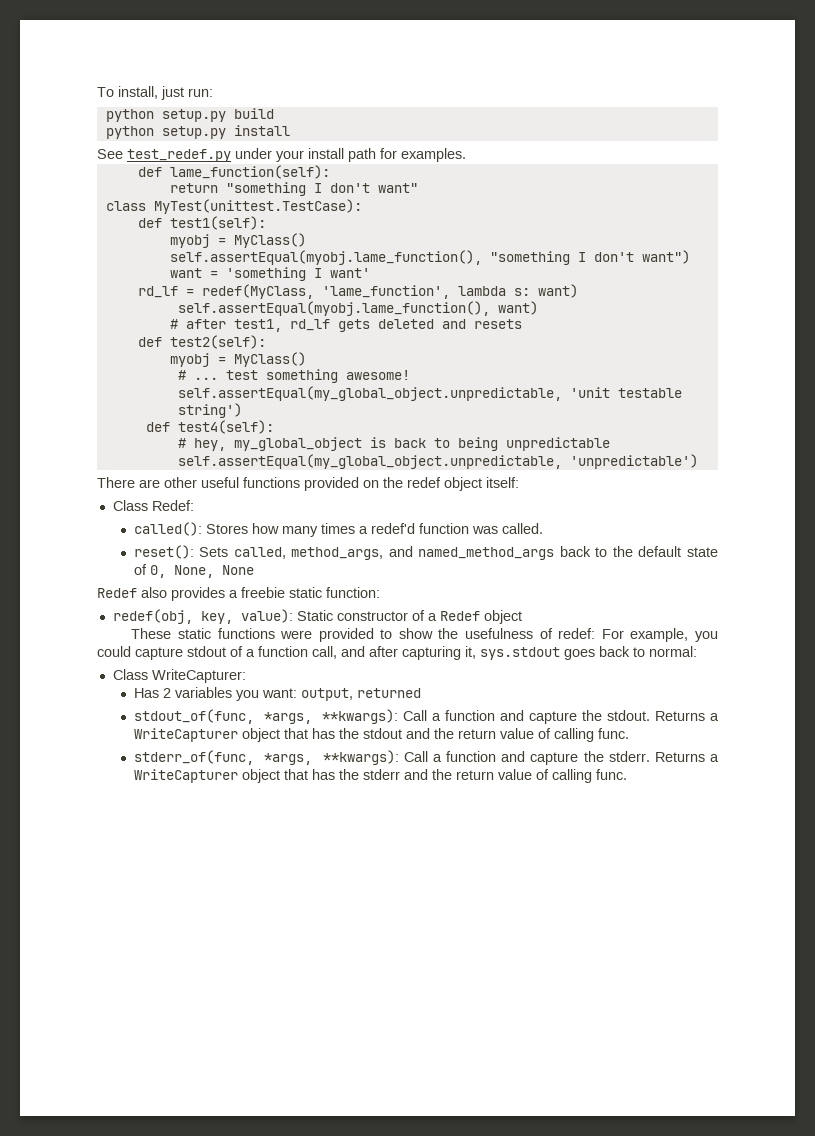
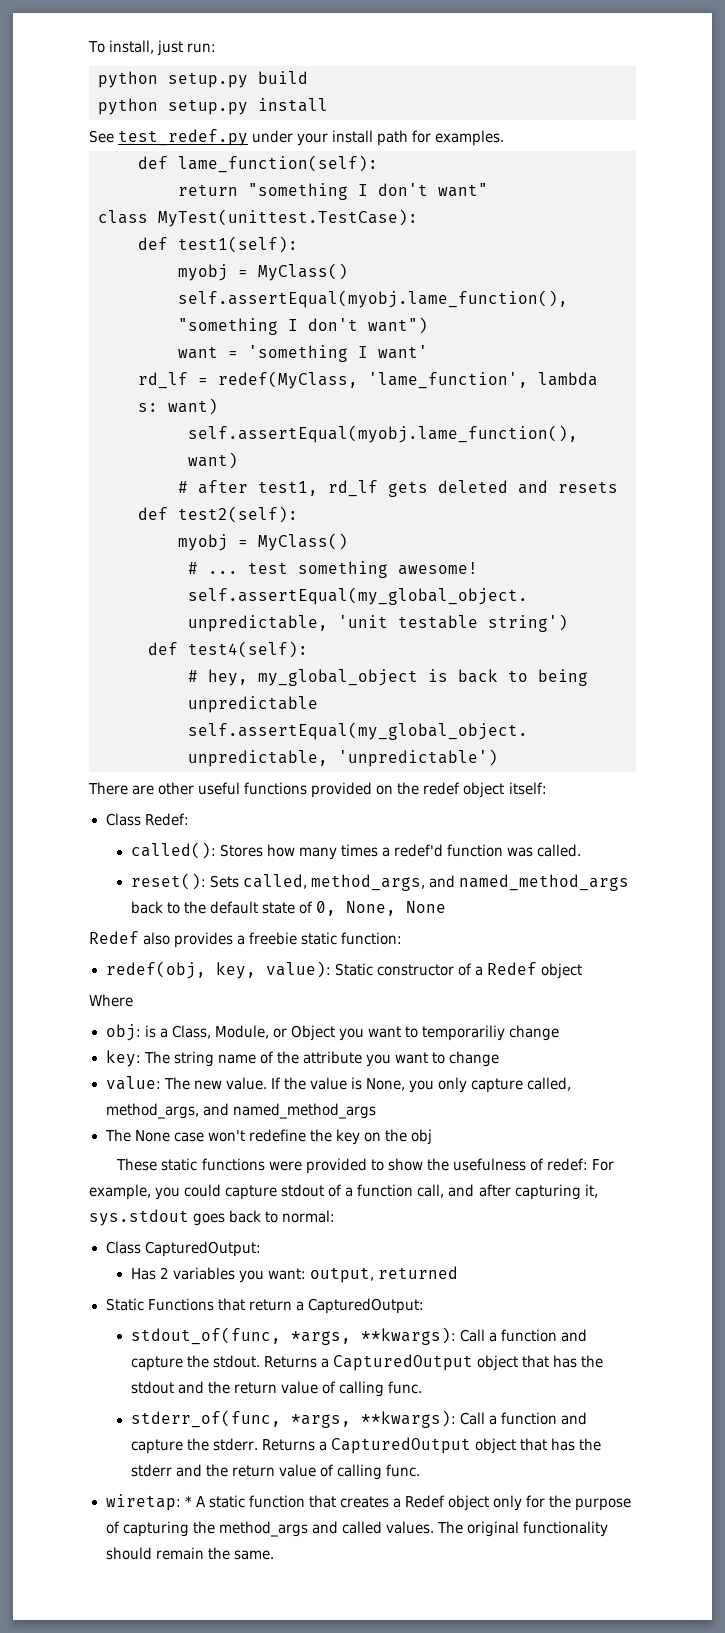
(522, 617) none -> [89,994,133,1007] [105,1024,560,1041] [105,1050,500,1067] [105,1076,572,1093] [105,1103,376,1119] [104,1129,432,1145] // Where // obj: is a Class, Module, or Object you want to temporariliy change // key: The string name of the attribute you want to change // value: The new value. If the value is None, you only capture called, method_args, and named_method_args // The None case won't redefine the key on the obj
[151,669,246,683] WriteCapturer: -> [144,1241,261,1257] CapturedOutput:
(421, 693) none -> [105,1298,424,1314] // Static Functions that return a CapturedOutput:
[133,728,238,742] WriteCapturer -> [332,1354,473,1371] CapturedOutput
[133,769,238,783] WriteCapturer -> [330,1437,471,1454] CapturedOutput
(627, 774) none -> [105,1494,632,1511] [105,1521,608,1537] [105,1547,274,1560] // wiretap: * A static function that creates a Redef object only for the purpose of capturing the method_args and called values. The original functionality should remain the same.

